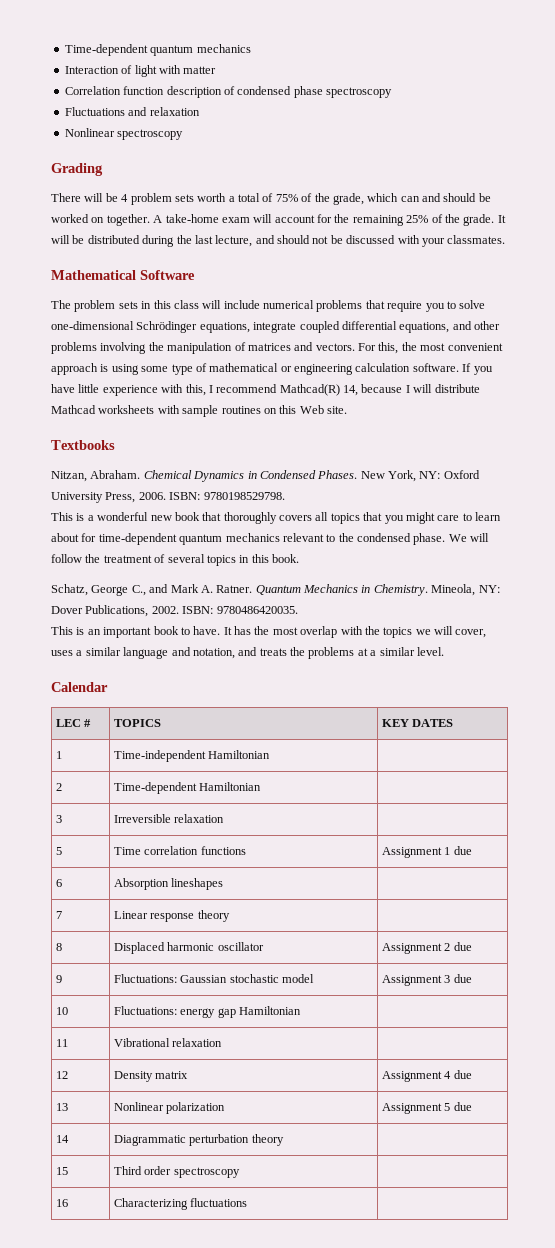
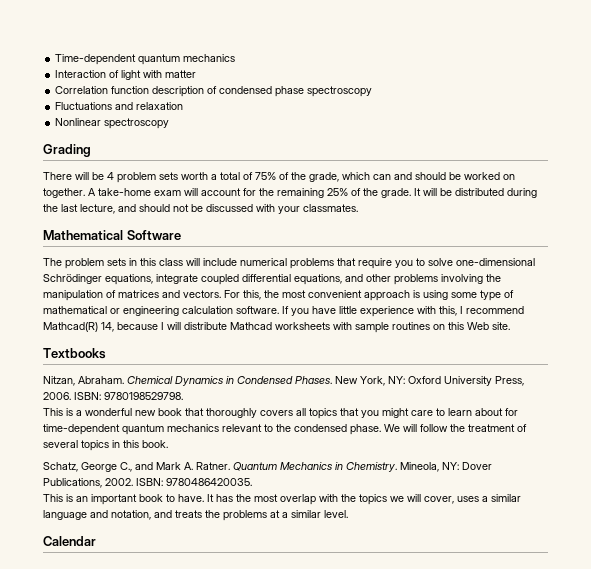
[56,719,92,727] [114,719,162,727] [382,719,454,727] [56,751,63,759] [114,750,271,762] [56,783,63,791] [114,782,262,794] [56,815,63,823] [114,814,225,823] [56,847,63,855] [114,846,246,855] [382,846,472,858] [56,879,63,887] [114,878,224,890] [56,911,63,919] [114,910,230,922] [56,943,63,951] [114,942,264,954] [382,942,472,954] [56,975,63,983] [114,974,315,983] [382,974,472,986] [56,1007,69,1015] [114,1006,302,1018] [56,1039,69,1047] [114,1038,223,1047] [56,1071,69,1079] [114,1071,189,1082] [382,1070,472,1082] [56,1103,69,1111] [114,1102,226,1114] [382,1102,472,1114] [56,1135,70,1143] [114,1134,284,1146] [56,1167,69,1175] [114,1166,240,1178] [56,1199,69,1207] [114,1198,248,1210] // LEC # | TOPICS | KEY DATES // 1 | Time-independent Hamiltonian | // 2 | Time-dependent Hamiltonian | // 3 | Irreversible relaxation | // 5 | Time correlation functions | Assignment 1 due // 6 | Absorption lineshapes | // 7 | Linear response theory | // 8 | Displaced harmonic oscillator | Assignment 2 due // 9 | Fluctuations: Gaussian stochastic model | Assignment 3 due // 10 | Fluctuations: energy gap Hamiltonian | // 11 | Vibrational relaxation | // 12 | Density matrix | Assignment 4 due // 13 | Nonlinear polarization | Assignment 5 due // 14 | Diagrammatic perturbation theory | // 15 | Third order spectroscopy | // 16 | Characterizing fluctuations | -> (96, 541) none

